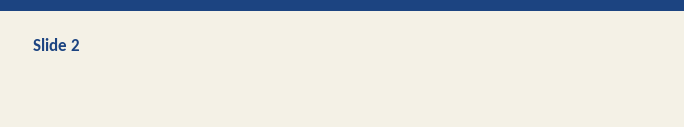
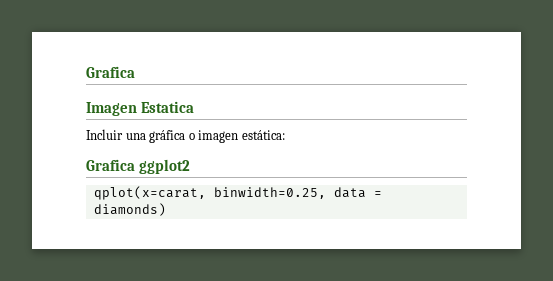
[33,38,81,51] Slide 2 -> [86,66,135,78] [86,101,194,116] [86,129,285,143] [86,159,190,174] [93,186,382,200] [93,203,166,216] Grafica // Imagen Estatica // Incluir una gráfica o imagen estática: // Grafica ggplot2 // qplot(x=carat, binwidth=0.25, data = diamonds)

